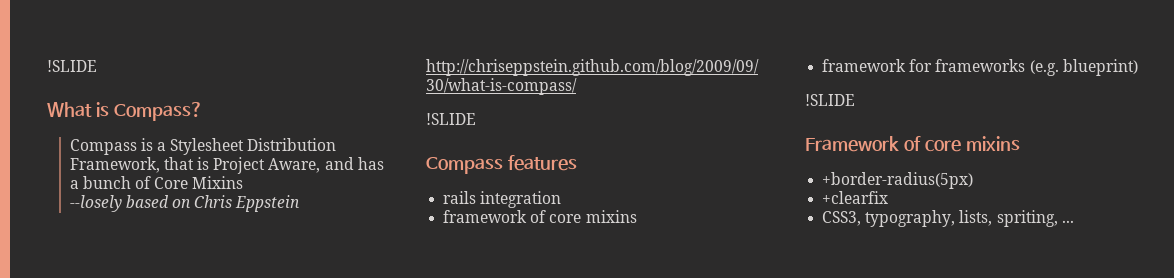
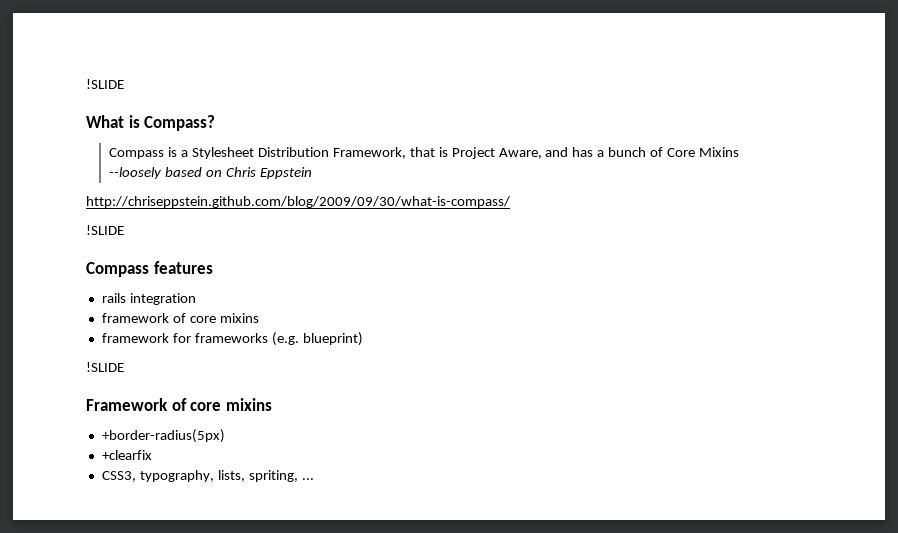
[69,195,122,212] --losely -> [109,167,163,179] --loosely

